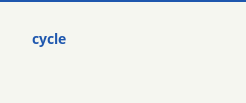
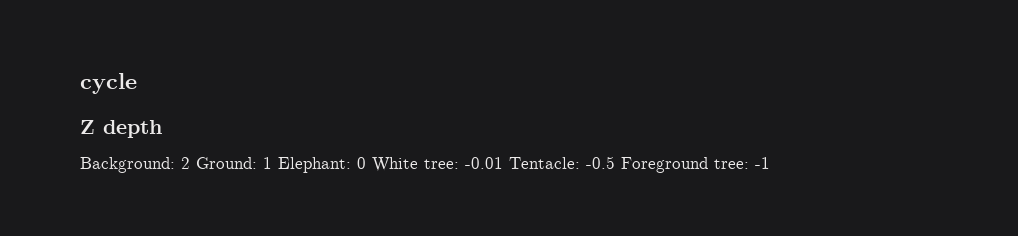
(66, 40) none -> [80,120,162,138] [80,156,770,173] // Z depth // Background: 2 Ground: 1 Elephant: 0 White tree: -0.01 Tentacle: -0.5 Foreground tree: -1

